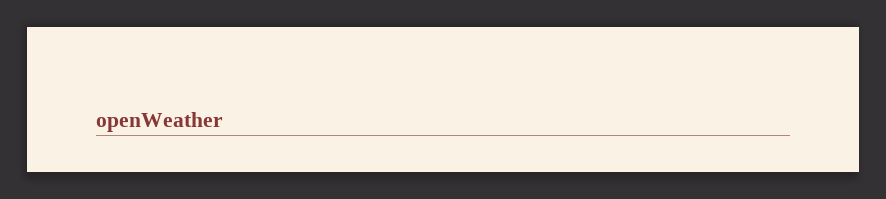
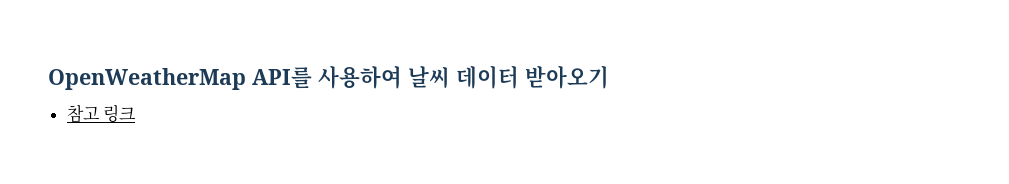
[96,112,223,132] openWeather -> [48,65,609,90] [66,104,137,123] OpenWeatherMap API를 사용하여 날씨 데이터 받아오기 // 참고 링크

